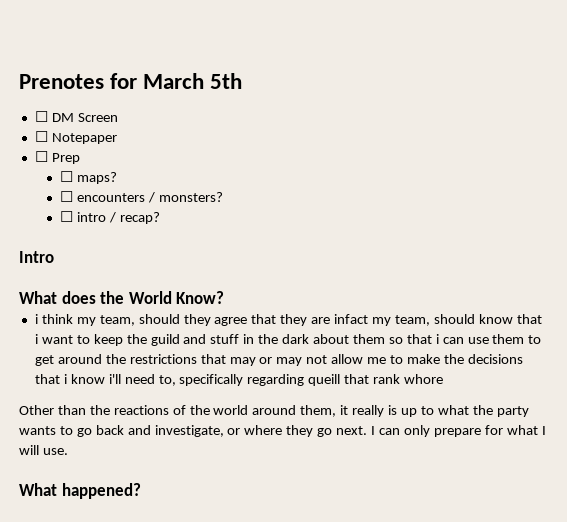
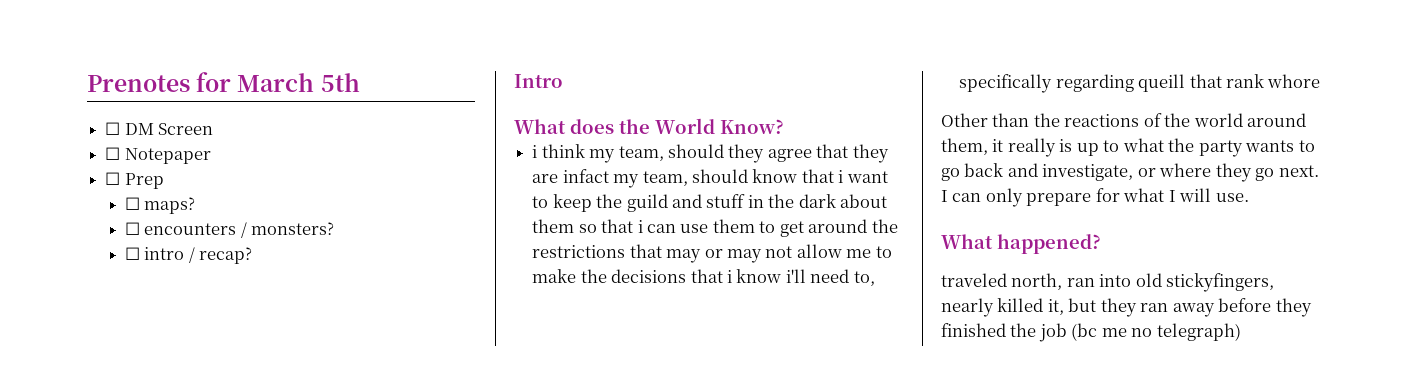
(141, 491) none -> [941,273,1275,292] [941,298,1312,317] [941,323,1241,342] // traveled north, ran into old stickyfingers, nearly killed it, but they ran away before they finished the job (bc me no telegraph)

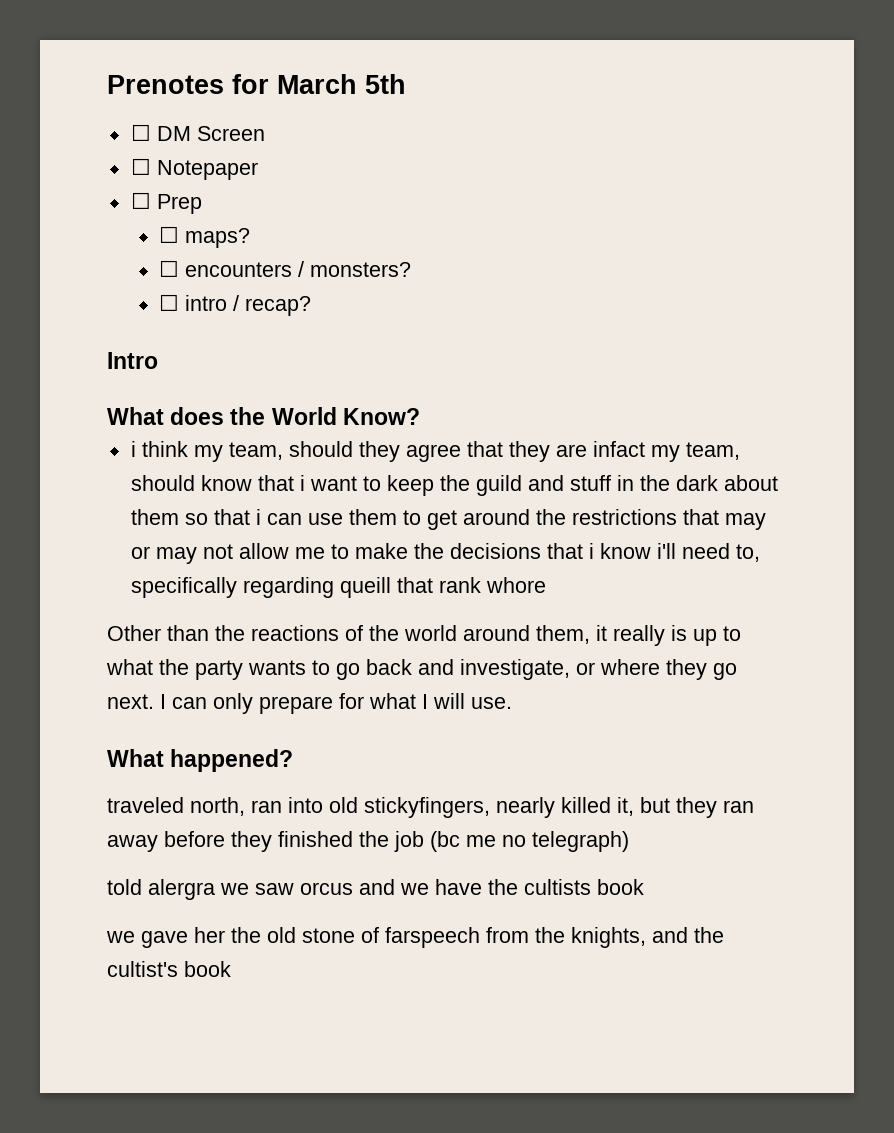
(1241, 332) none -> [107,879,644,900] [106,927,724,948] [107,961,231,977] // told alergra we saw orcus and we have the cultists book // we gave her the old stone of farspeech from the knights, and the cultist's book

